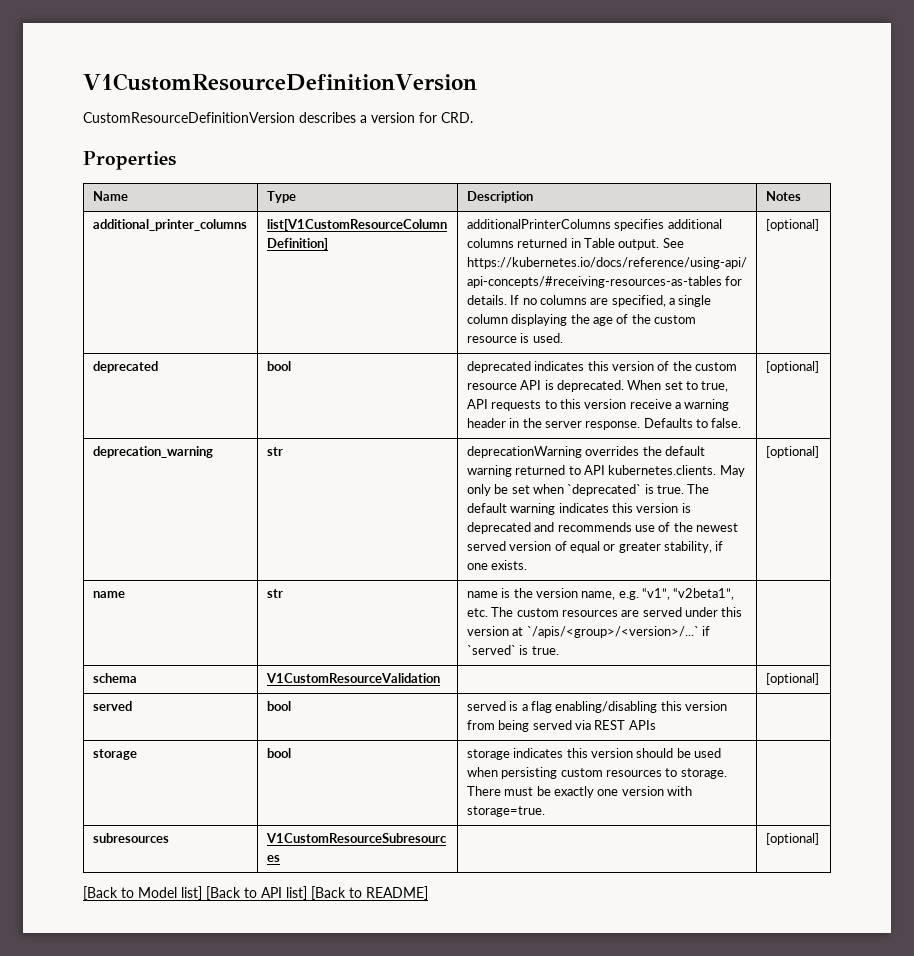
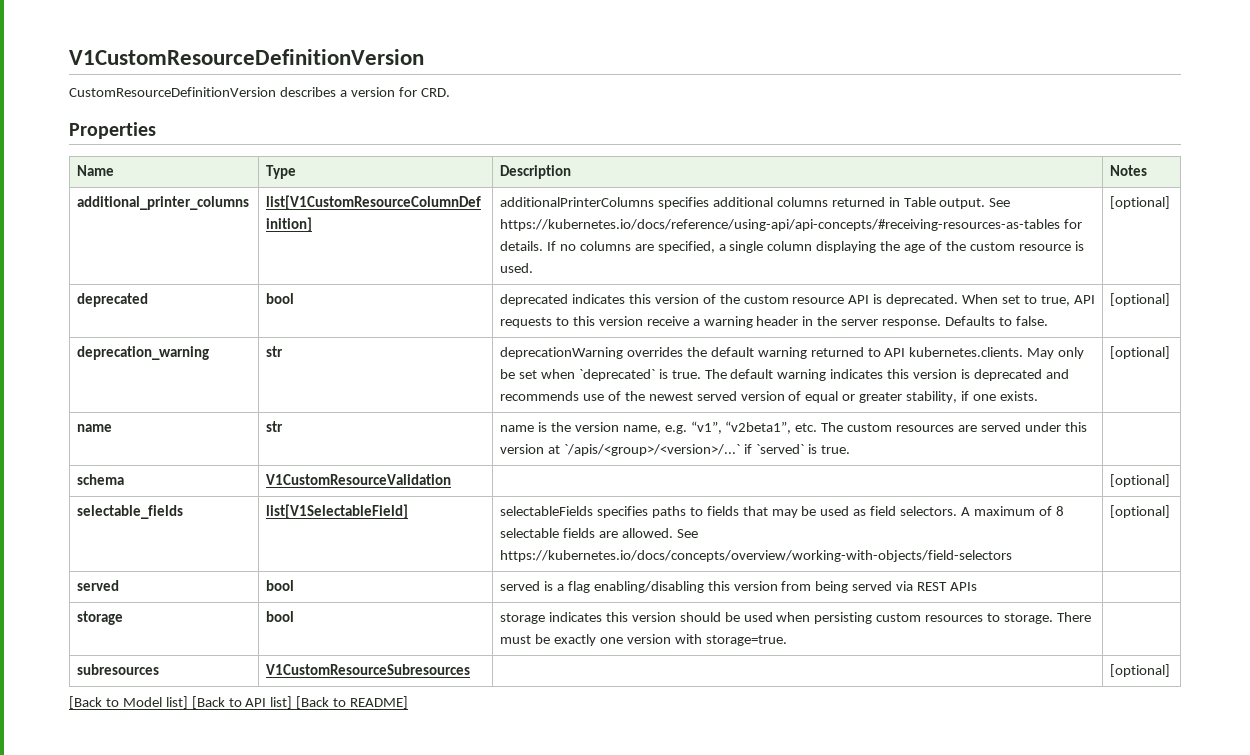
(819, 679) none -> [77,505,184,519] [266,504,409,519] [500,506,1064,518] [500,528,698,538] [500,550,1013,562] [1110,505,1171,518] // selectable_fields | list[V1SelectableField] | selectableFields specifies paths to fields that may be used as field selectors. A maximum of 8 selectable fields are allowed. See https://kubernetes.io/docs/concepts/overview/working-with-objects/field-selectors | [optional]

